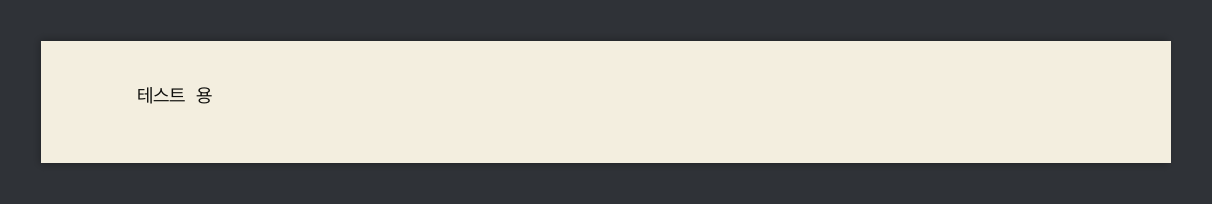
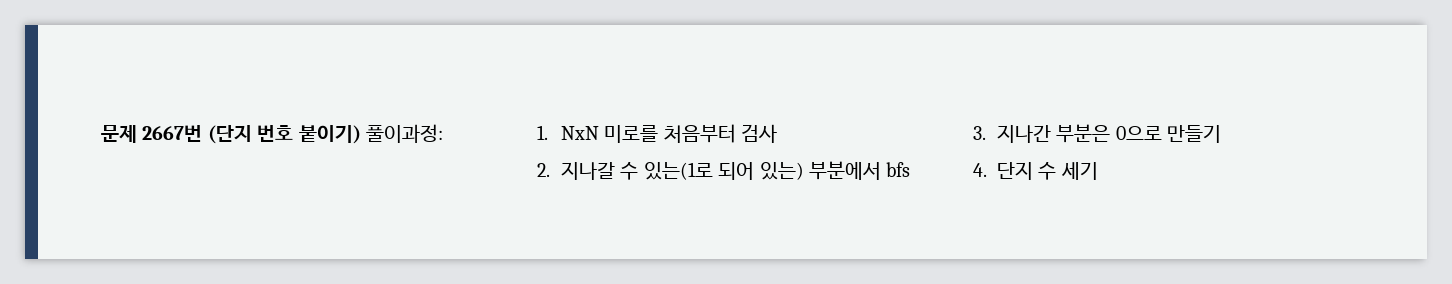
[137,87,212,104] 테스트 용 -> [101,124,443,144] [537,124,778,143] [537,161,911,180] [973,124,1222,143] [973,162,1098,180] 문제 2667번 (단지 번호 붙이기) 풀이과정: // 1. NxN 미로를 처음부터 검사 // 2. 지나갈 수 있는(1로 되어 있는) 부분에서 bfs // 3. 지나간 부분은 0으로 만들기 // 4. 단지 수 세기

